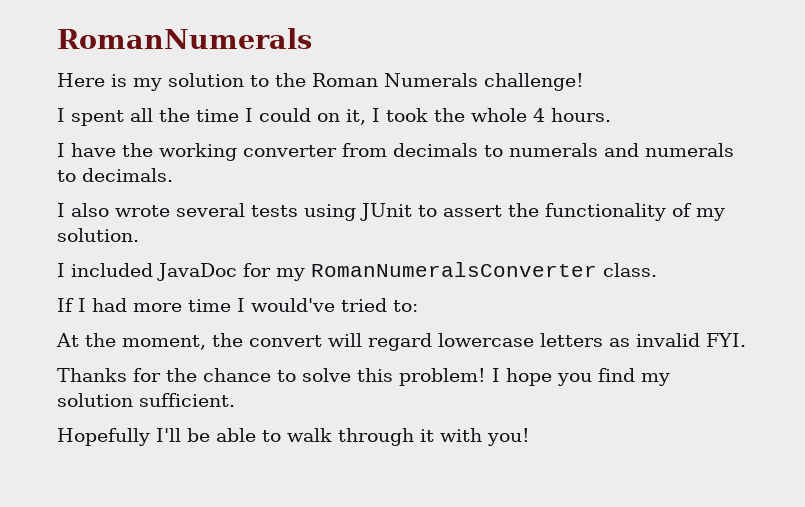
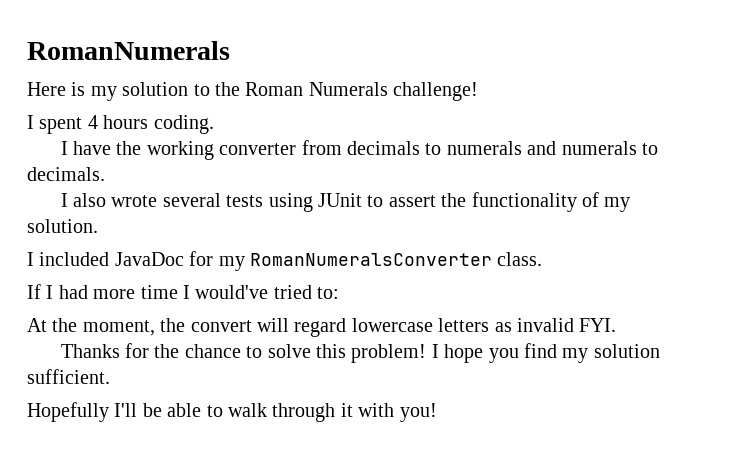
[130,108,611,125] all the time I could on it, I took the whole 4 hours. -> [87,115,214,134] 4 hours coding.

